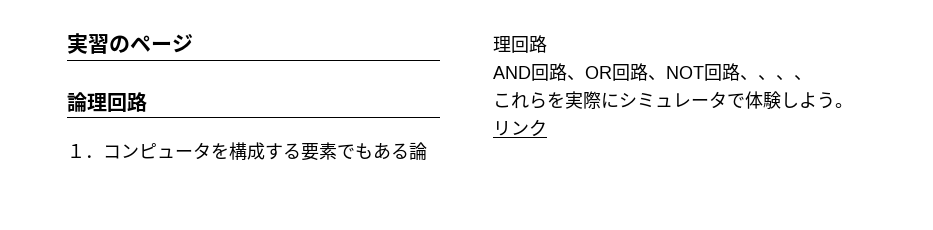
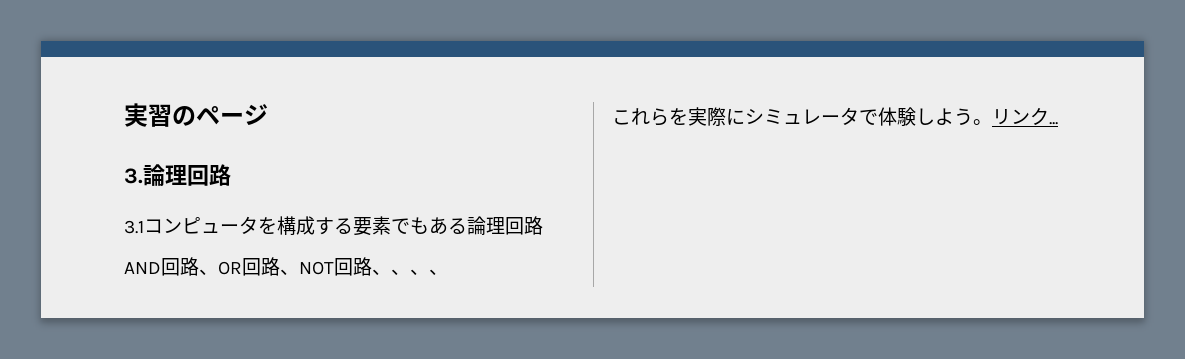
[67,92,147,112] [67,144,103,158] 論理回路 // １． -> [124,164,231,186] [124,220,144,234] 3.論理回路 // 3.1
(547, 128) none -> [1049,122,1058,125] ...

